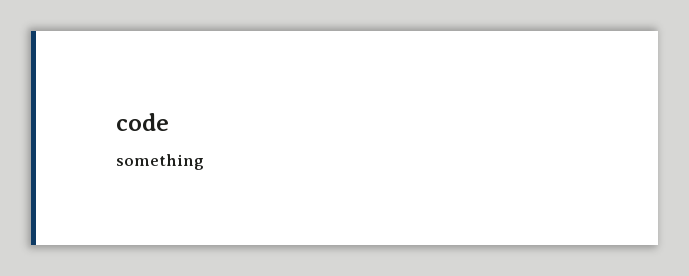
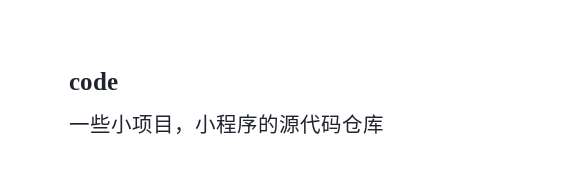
[116,154,204,170] something -> [69,114,384,135] 一些小项目，小程序的源代码仓库

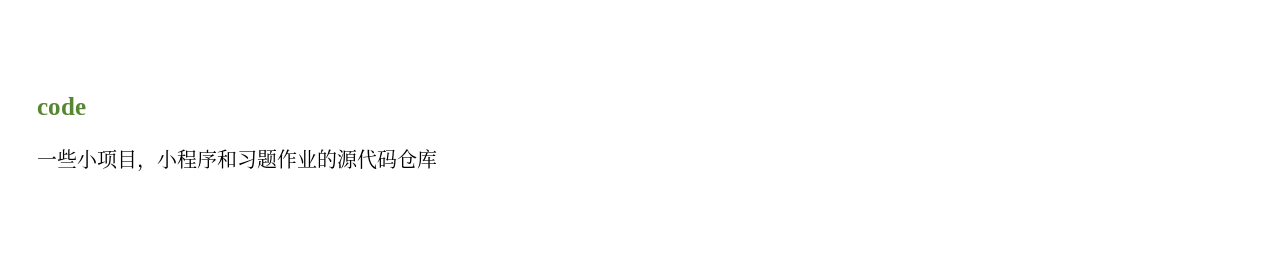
(258, 124) none -> [217,149,317,169] 和习题作业

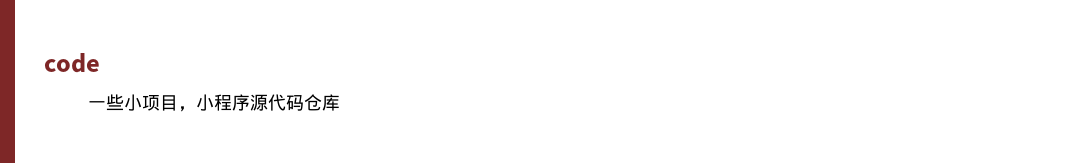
[217,149,337,169] 和习题作业的 -> (250, 102) none

